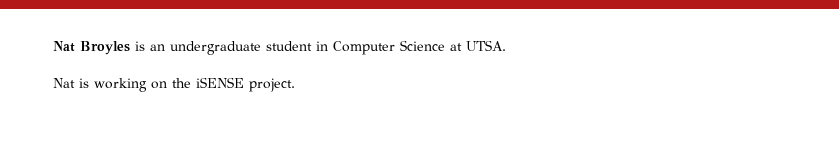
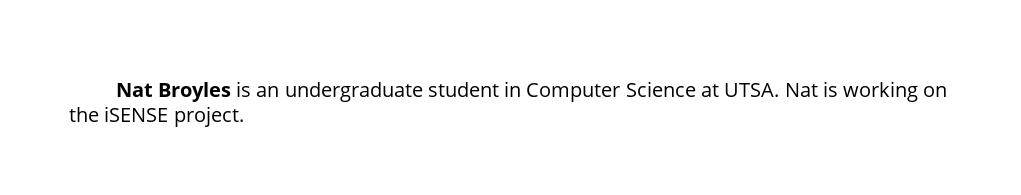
(506, 45) // -> (780, 90) none

